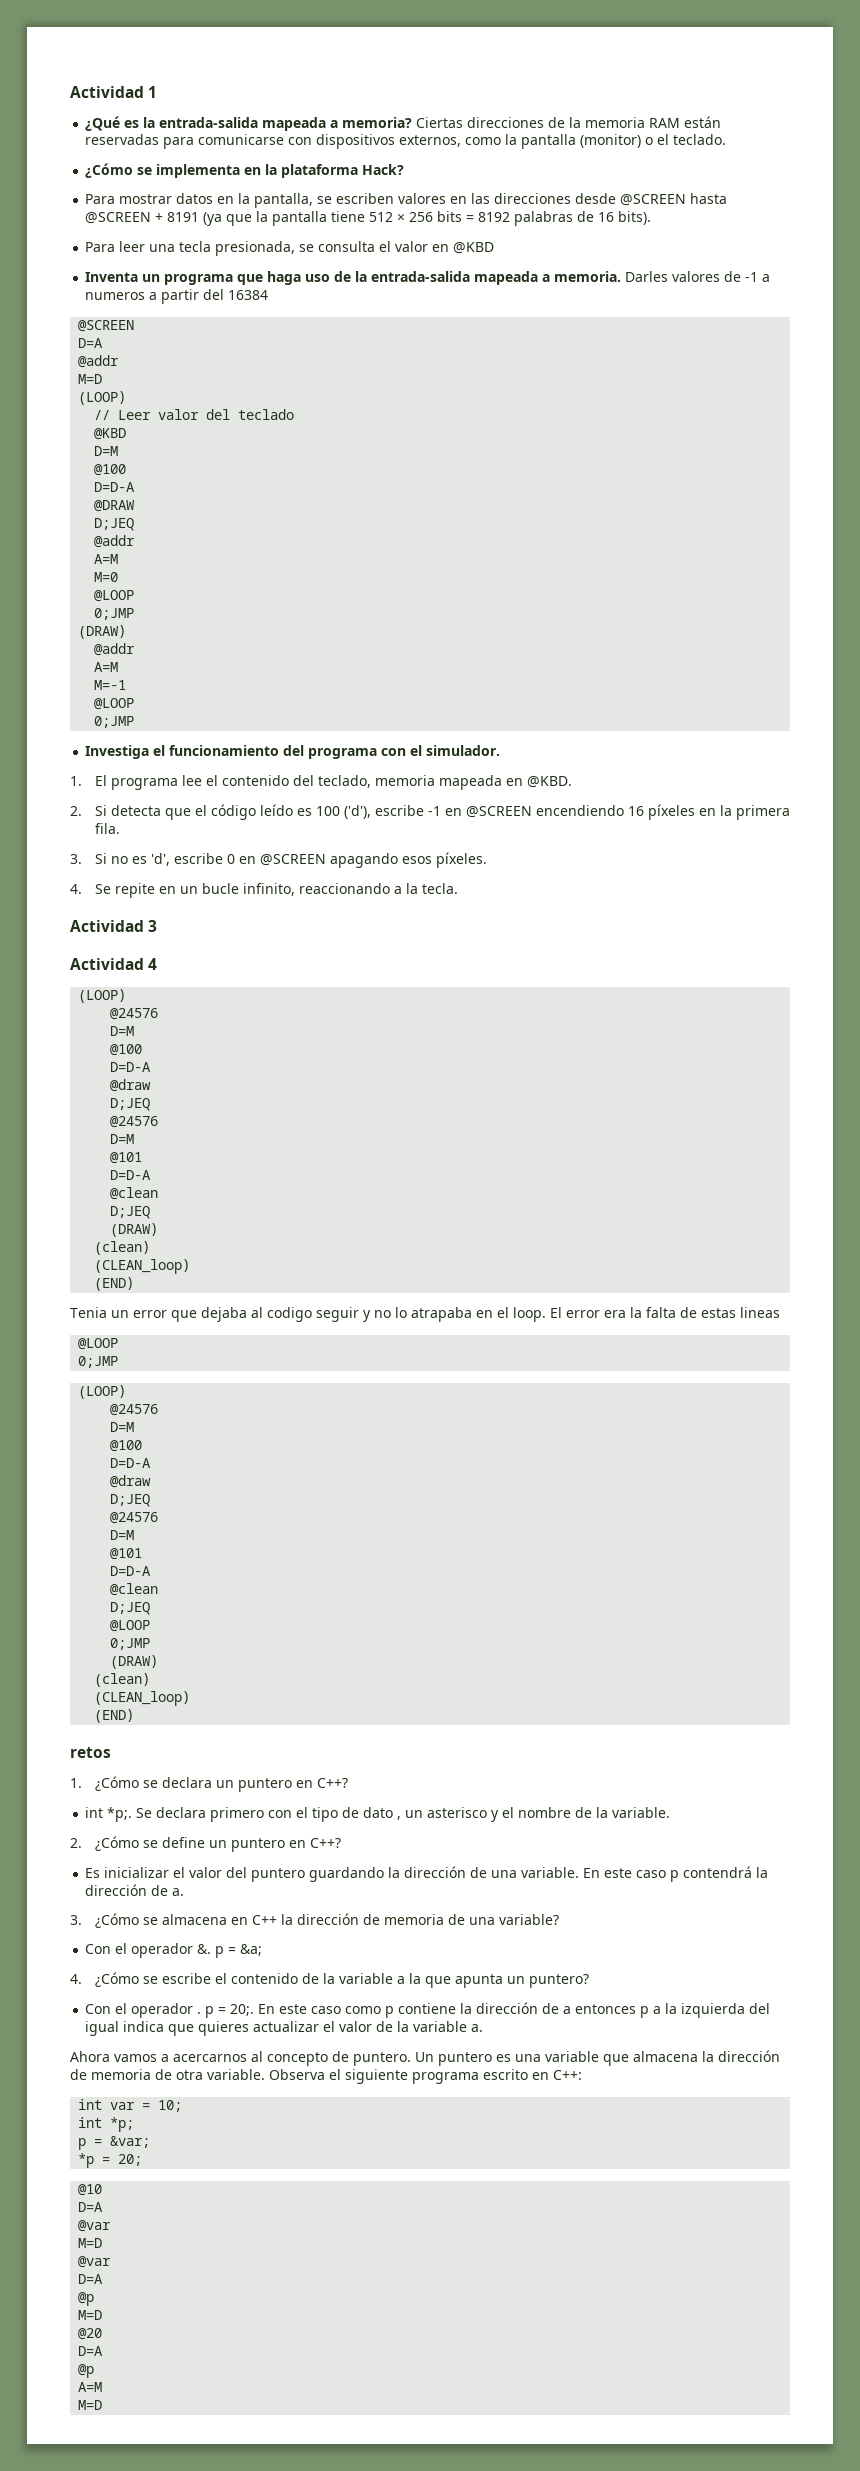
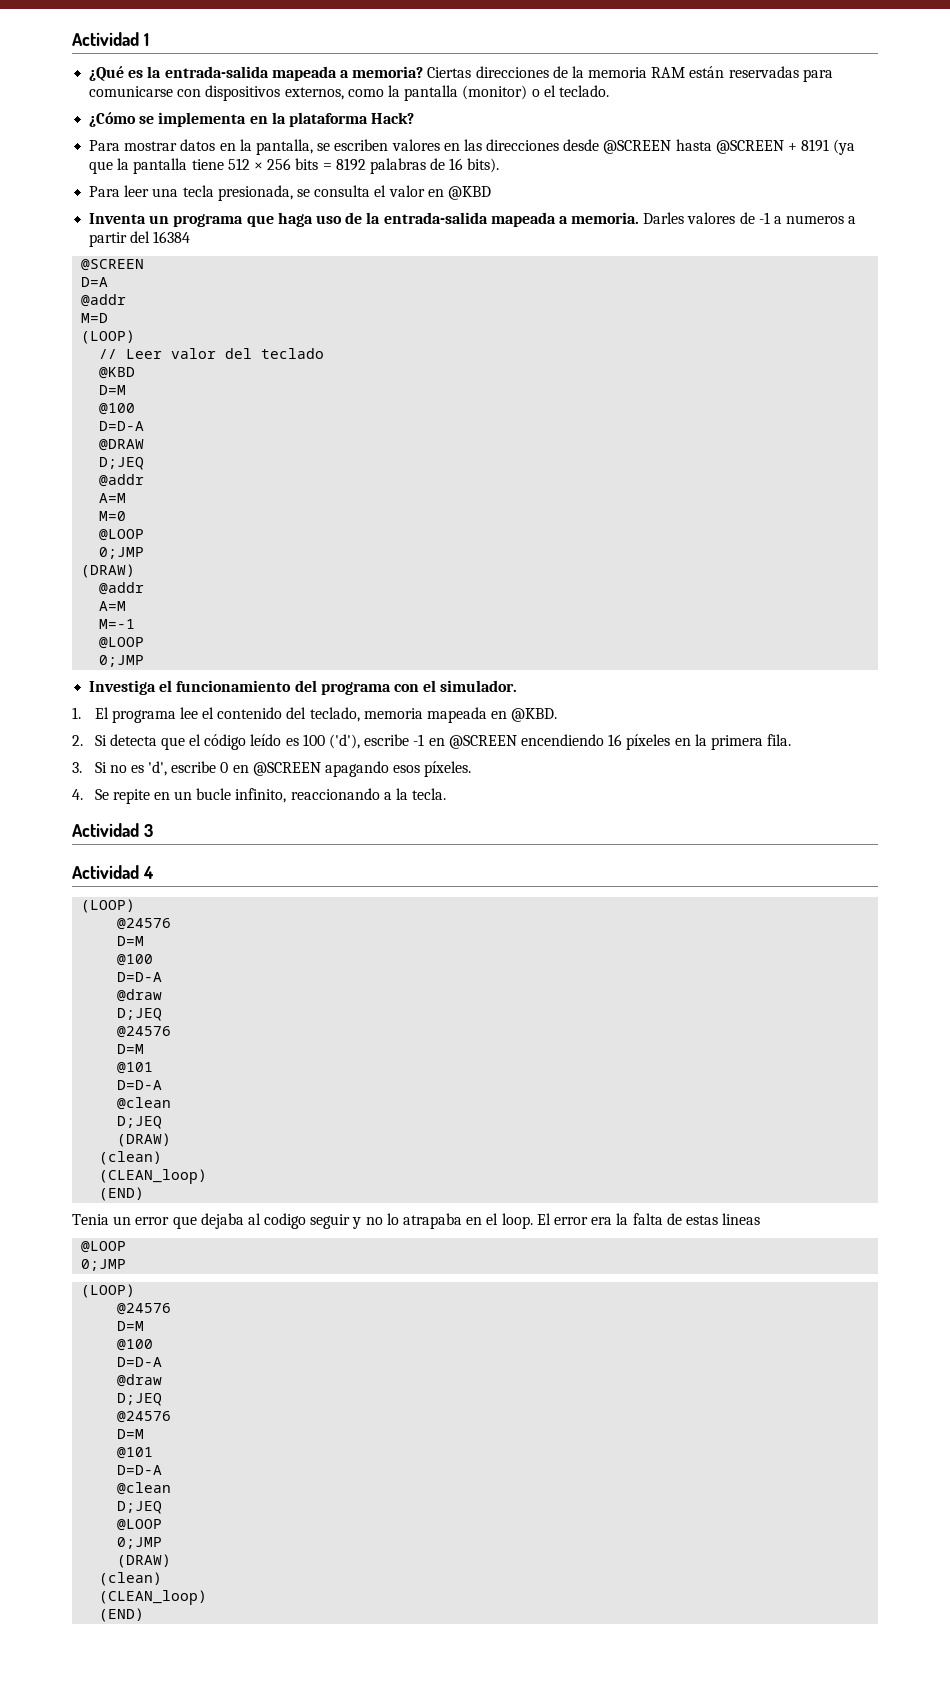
[70,1747,111,1758] [70,1776,348,1792] [85,1807,671,1822] [70,1836,341,1852] [85,1866,769,1882] [85,1884,185,1896] [70,1913,559,1928] [85,1943,263,1958] [70,1972,589,1988] [85,2002,771,2018] [85,2021,484,2036] [70,2050,780,2066] [70,2069,582,2084] [78,2099,183,2112] [78,2117,135,2132] [78,2136,151,2150] [78,2153,143,2168] [78,2184,103,2196] [78,2202,104,2212] [78,2220,112,2232] [78,2238,103,2248] [78,2256,112,2268] [78,2274,104,2284] [78,2292,95,2306] [78,2310,103,2320] [78,2328,103,2340] [78,2346,104,2356] [78,2364,95,2378] [78,2382,103,2392] [78,2400,103,2410] // retos // 1. ¿Cómo se declara un puntero en C++? // int *p;. Se declara primero con el tipo de dato , un asterisco y el nombre de la variable. // 2. ¿Cómo se define un puntero en C++? // Es inicializar el valor del puntero guardando la dirección de una variable. En este caso p contendrá la dirección de a. // 3. ¿Cómo se almacena en C++ la dirección de memoria de una variable? // Con el operador &. p = &a; // 4. ¿Cómo se escribe el contenido de la variable a la que apunta un puntero? // Con el operador . p = 20;. En este caso como p contiene la dirección de a entonces p a la izquierda del igual indica que quieres actualizar el valor de la variable a. // Ahora vamos a acercarnos al concepto de puntero. Un puntero es una variable que almacena la dirección de memoria de otra variable. Observa el siguiente programa escrito en C++: // int var = 10; // int *p; // p = &var; // *p = 20; // @10 // D=A // @var // M=D // @var // D=A // @p // M=D // @20 // D=A // @p // A=M // M=D -> (145, 1615) none

